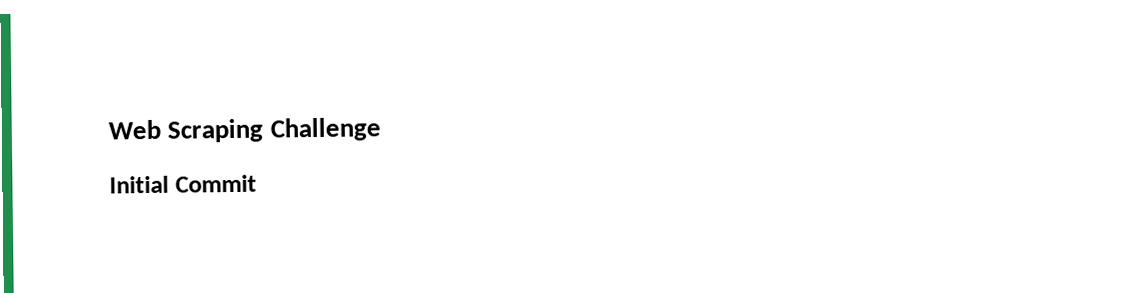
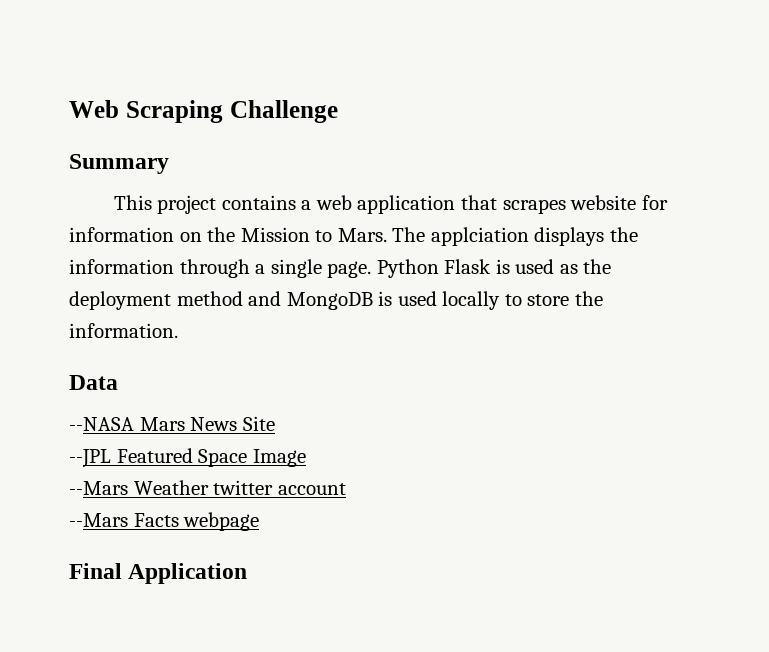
[109,174,257,194] Initial Commit -> [69,154,169,174] [113,195,668,214] [69,227,638,246] [69,259,612,278] [69,291,603,310] [69,323,178,338] [69,375,118,390] [69,416,275,431] [69,448,306,468] [69,480,346,495] [69,512,260,531] [69,563,248,584] Summary // This project contains a web application that scrapes website for information on the Mission to Mars. The applciation displays the information through a single page. Python Flask is used as the deployment method and MongoDB is used locally to store the information. // Data // --NASA Mars News Site // --JPL Featured Space Image // --Mars Weather twitter account // --Mars Facts webpage // Final Application

